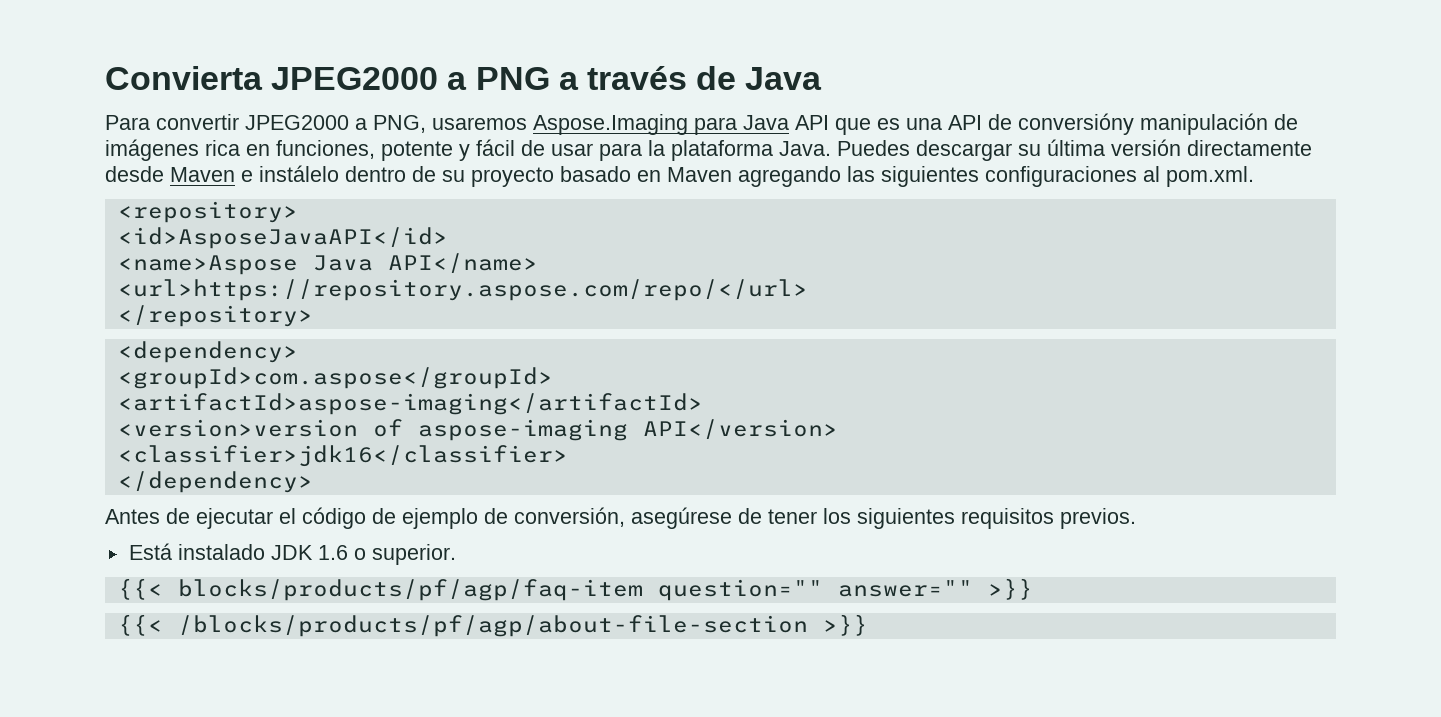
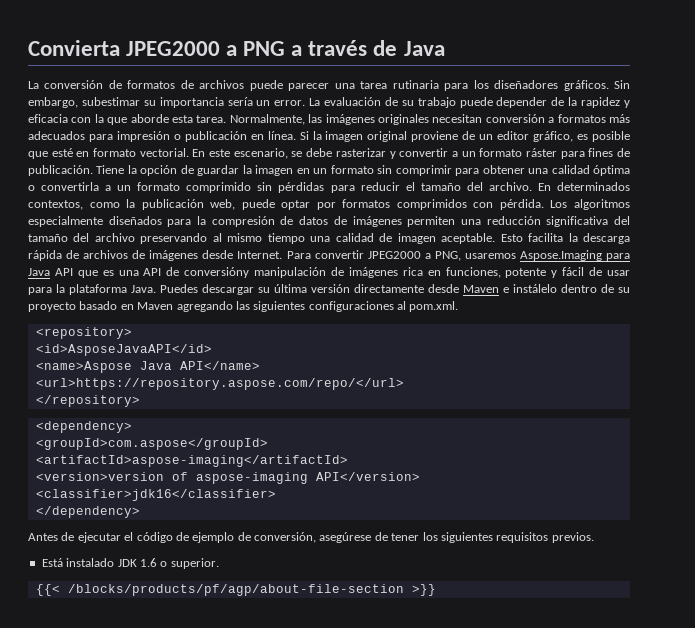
(823, 78) none -> [28,80,630,91] [28,97,630,108] [28,114,630,125] [28,131,630,142] [28,148,630,159] [28,165,631,176] [28,182,630,193] [28,199,631,210] [28,216,630,227] [28,233,630,244] [28,250,283,261] La conversión de formatos de archivos puede parecer una tarea rutinaria para los diseñadores gráficos. Sin embargo, subestimar su importancia sería un error. La evaluación de su trabajo puede depender de la rapidez y eficacia con la que aborde esta tarea. Normalmente, las imágenes originales necesitan conversión a formatos más adecuados para impresión o publicación en línea. Si la imagen original proviene de un editor gráfico, es posible que esté en formato vectorial. En este escenario, se debe rasterizar y convertir a un formato ráster para fines de publicación. Tiene la opción de guardar la imagen en un formato sin comprimir para obtener una calidad óptima o convertirla a un formato comprimido sin pérdidas para reducir el tamaño del archivo. En determinados contextos, como la publicación web, puede optar por formatos comprimidos con pérdida. Los algoritmos especialmente diseñados para la compresión de datos de imágenes permiten una reducción significativa del tamaño del archivo preservando al mismo tiempo una calidad de imagen aceptable. Esto facilita la descarga rápida de archivos de imágenes desde Internet.
[117,578,1033,601] // {{< blocks/products/pf/agp/faq-item question="" answer="" >}} -> (219, 563) none

